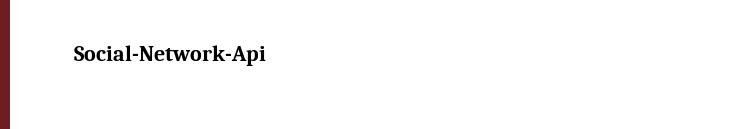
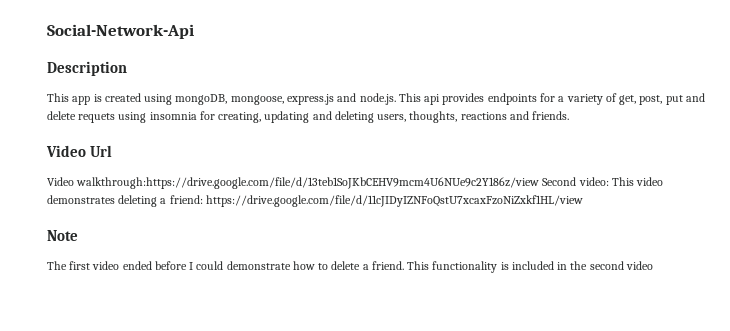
(266, 55) none -> [47,61,127,76] [47,93,706,105] [47,111,570,123] [46,145,113,157] [47,177,664,189] [47,195,583,207] [47,230,78,241] [47,261,653,273] // Description // This app is created using mongoDB, mongoose, express.js and node.js. This api provides endpoints for a variety of get, post, put and delete requets using insomnia for creating, updating and deleting users, thoughts, reactions and friends. // Video Url // Video walkthrough:https://drive.google.com/file/d/13teb1SoJKbCEHV9mcm4U6NUe9c2Y186z/view Second video: This video demonstrates deleting a friend: https://drive.google.com/file/d/11cJIDyIZNFoQstU7xcaxFzoNiZxkf1HL/view // Note // The first video ended before I could demonstrate how to delete a friend. This functionality is included in the second video

